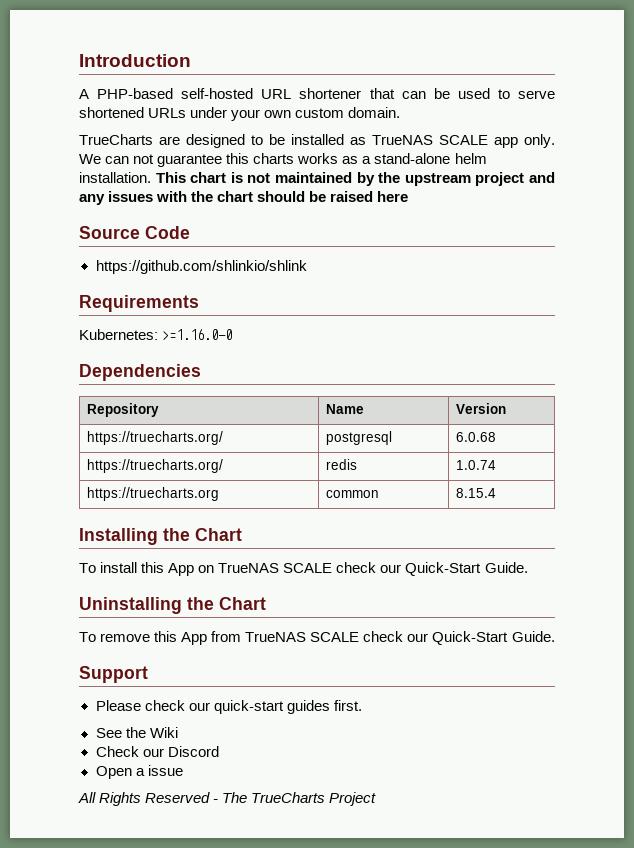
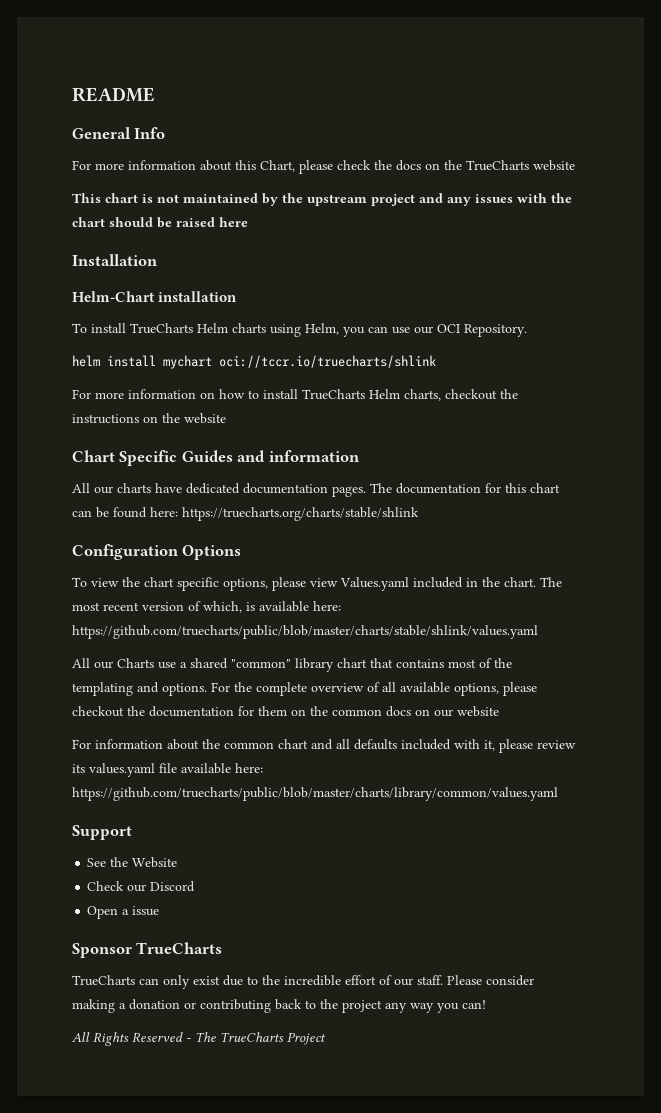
[79,54,191,67] [79,88,556,99] [79,107,401,121] [79,134,555,148] [79,153,487,167] [79,172,151,183] Introduction // A PHP-based self-hosted URL shortener that can be used to serve shortened URLs under your own custom domain. // TrueCharts are designed to be installed as TrueNAS SCALE app only. We can not guarantee this charts works as a stand-alone helm installation. -> [72,87,155,102] [72,127,166,139] [72,160,575,174] README // General Info // For more information about this Chart, please check the docs on the TrueCharts website //
[79,226,190,239] [95,260,307,274] [79,295,199,312] [79,329,233,340] [79,364,201,381] [87,403,160,417] [326,404,365,414] [456,403,507,414] [87,431,224,445] [326,431,393,445] [456,432,497,442] [87,459,224,473] [326,459,358,470] [456,460,497,470] [87,487,220,501] [326,490,380,498] [456,488,497,498] [79,528,242,545] [79,562,528,576] [79,597,266,614] [79,631,555,645] [79,666,148,683] [95,700,362,714] Source Code // https://github.com/shlinkio/shlink // Requirements // Kubernetes: >=1.16.0-0 // Dependencies // Repository | Name | Version // https://truecharts.org/ | postgresql | 6.0.68 // https://truecharts.org/ | redis | 1.0.74 // https://truecharts.org | common | 8.15.4 // Installing the Chart // To install this App on TrueNAS SCALE check our Quick-Start Guide. // Uninstalling the Chart // To remove this App from TrueNAS SCALE check our Quick-Start Guide. // Support // Please check our quick-start guides first. -> [72,254,158,266] [72,291,238,302] [72,323,527,337] [72,355,436,369] [72,389,518,401] [72,413,226,424] [72,450,360,466] [72,483,560,497] [72,507,419,521] [72,544,242,560] [72,577,562,591] [72,601,341,613] [72,625,538,639] [72,658,512,672] [72,682,537,696] [72,706,499,717] [72,739,576,753] [72,763,263,777] [72,787,558,801] [72,825,132,840] Installation // Helm-Chart installation // To install TrueCharts Helm charts using Helm, you can use our OCI Repository. // helm install mychart oci://tccr.io/truecharts/shlink // For more information on how to install TrueCharts Helm charts, checkout the instructions on the website // Chart Specific Guides and information // All our charts have dedicated documentation pages. The documentation for this chart can be found here: https://truecharts.org/charts/stable/shlink // Configuration Options // To view the chart specific options, please view Values.yaml included in the chart. The most recent version of which, is available here: https://github.com/truecharts/public/blob/master/charts/stable/shlink/values.yaml // All our Charts use a shared "common" library chart that contains most of the templating and options. For the complete overview of all available options, please checkout the documentation for them on the common docs on our website // For information about the common chart and all defaults included with it, please review its values.yaml file available here: https://github.com/truecharts/public/blob/master/charts/library/common/values.yaml // Support
[149,727,178,738] Wiki -> [132,857,178,868] Website
(183, 770) none -> [72,942,223,958] [72,975,534,989] [72,999,486,1013] // Sponsor TrueCharts // TrueCharts can only exist due to the incredible effort of our staff. Please consider making a donation or contributing back to the project any way you can!

